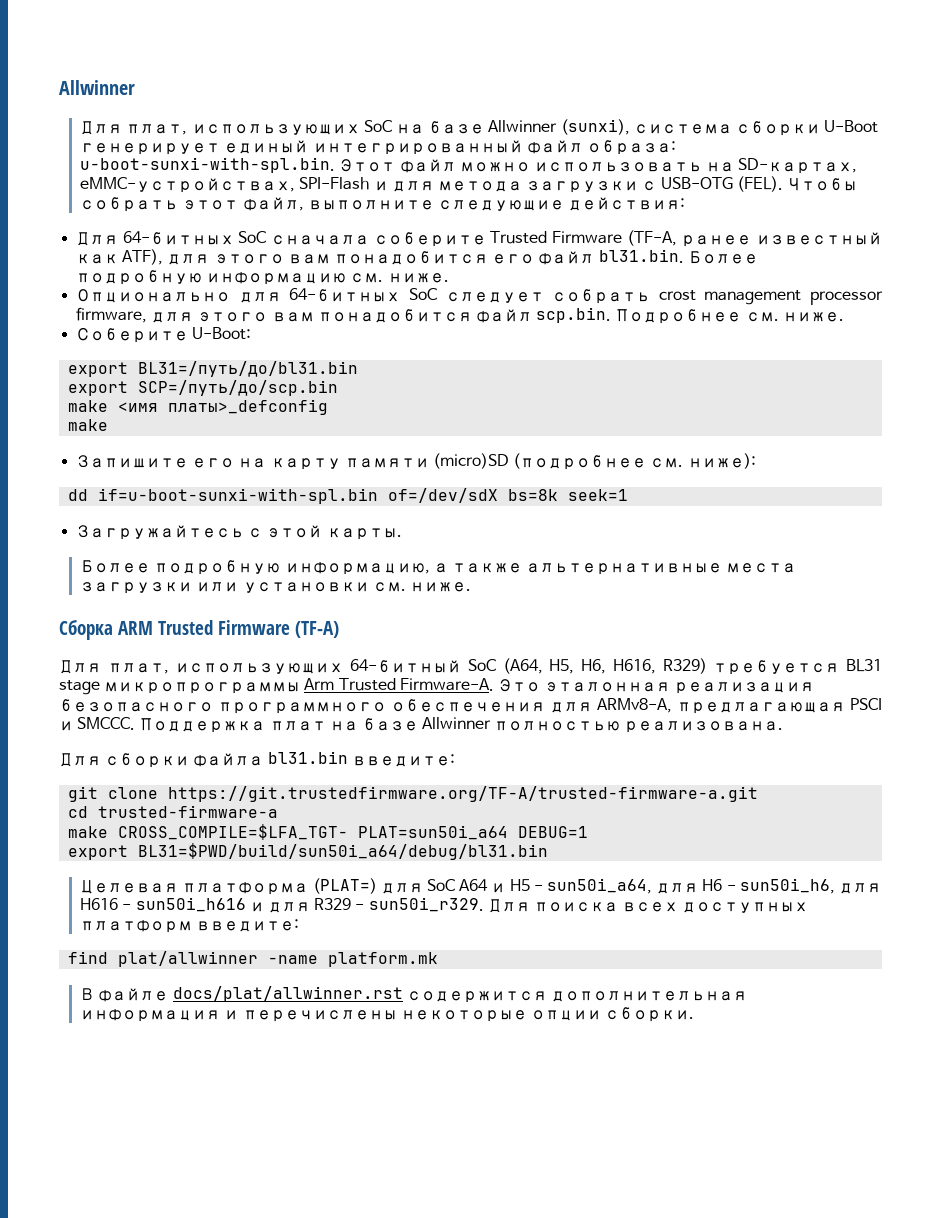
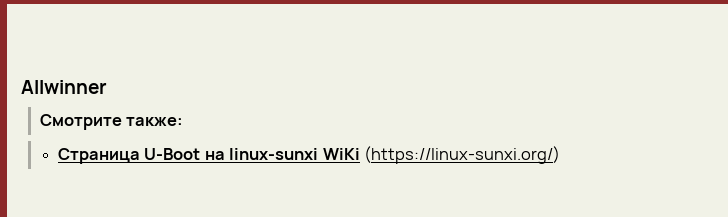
[80,119,879,136] [80,140,677,155] [80,157,858,174] [80,176,857,193] [80,197,686,212] [76,230,883,247] [76,249,758,265] [76,270,449,285] [76,288,883,305] [76,307,844,324] [76,327,252,343] [68,361,359,377] [68,380,339,396] [68,399,329,415] [68,419,109,431] [76,453,756,470] [68,488,629,504] [76,525,402,540] [80,560,797,575] [80,582,472,594] [59,620,339,640] [59,658,883,675] [59,678,815,695] [59,698,882,714] [59,717,784,733] [59,751,455,768] [68,786,759,802] [68,805,279,818] [68,824,589,840] [68,843,549,860] [80,878,881,895] [80,897,809,913] [80,919,300,933] [68,951,439,967] [80,986,748,1003] [80,1007,695,1022] Для плат, использующих SoC на базе Allwinner (sunxi), система сборки U-Boot генерирует единый интегрированный файл образа: u-boot-sunxi-with-spl.bin. Этот файл можно использовать на SD-картах, eMMC-устройствах, SPI-Flash и для метода загрузки с USB-OTG (FEL). Чтобы собрать этот файл, выполните следующие действия: // Для 64-битных SoC сначала соберите Trusted Firmware (TF-A, ранее известный как ATF), для этого вам понадобится его файл bl31.bin. Более подробную информацию см. ниже. // Опционально для 64-битных SoC следует собрать crost management processor firmware, для этого вам понадобится файл scp.bin. Подробнее см. ниже. // Соберите U-Boot: // export BL31=/путь/до/bl31.bin // export SCP=/путь/до/scp.bin // make <имя платы>_defconfig // make // Запишите его на карту памяти (micro)SD (подробнее см. ниже): // dd if=u-boot-sunxi-with-spl.bin of=/dev/sdX bs=8k seek=1 // Загружайтесь с этой карты. // Более подробную информацию, а также альтернативные места загрузки или установки см. ниже. // Сборка ARM Trusted Firmware (TF-A) // Для плат, использующих 64-битный SoC (A64, H5, H6, H616, R329) требуется BL31 stage микропрограммы Arm Trusted Firmware-A. Это эталонная реализация безопасного программного обеспечения для ARMv8-A, предлагающая PSCI и SMCCC. Поддержка плат на базе Allwinner полностью реализована. // Для сборки файла bl31.bin введите: // git clone https://git.trustedfirmware.org/TF-A/trusted-firmware-a.git // cd trusted-firmware-a // make CROSS_COMPILE=$LFA_TGT- PLAT=sun50i_a64 DEBUG=1 // export BL31=$PWD/build/sun50i_a64/debug/bl31.bin // Целевая платформа (PLAT=) для SoC A64 и H5 - sun50i_a64, для H6 - sun50i_h6, для H616 - sun50i_h616 и для R329 - sun50i_r329. Для поиска всех доступных платформ введите: // find plat/allwinner -name platform.mk // В файле docs/plat/allwinner.rst содержится дополнительная информация и перечислены некоторые опции сборки. -> [39,114,184,130] [57,146,561,164] Смотрите также: // Страница U-Boot на linux-sunxi WiKi (https://linux-sunxi.org/)

